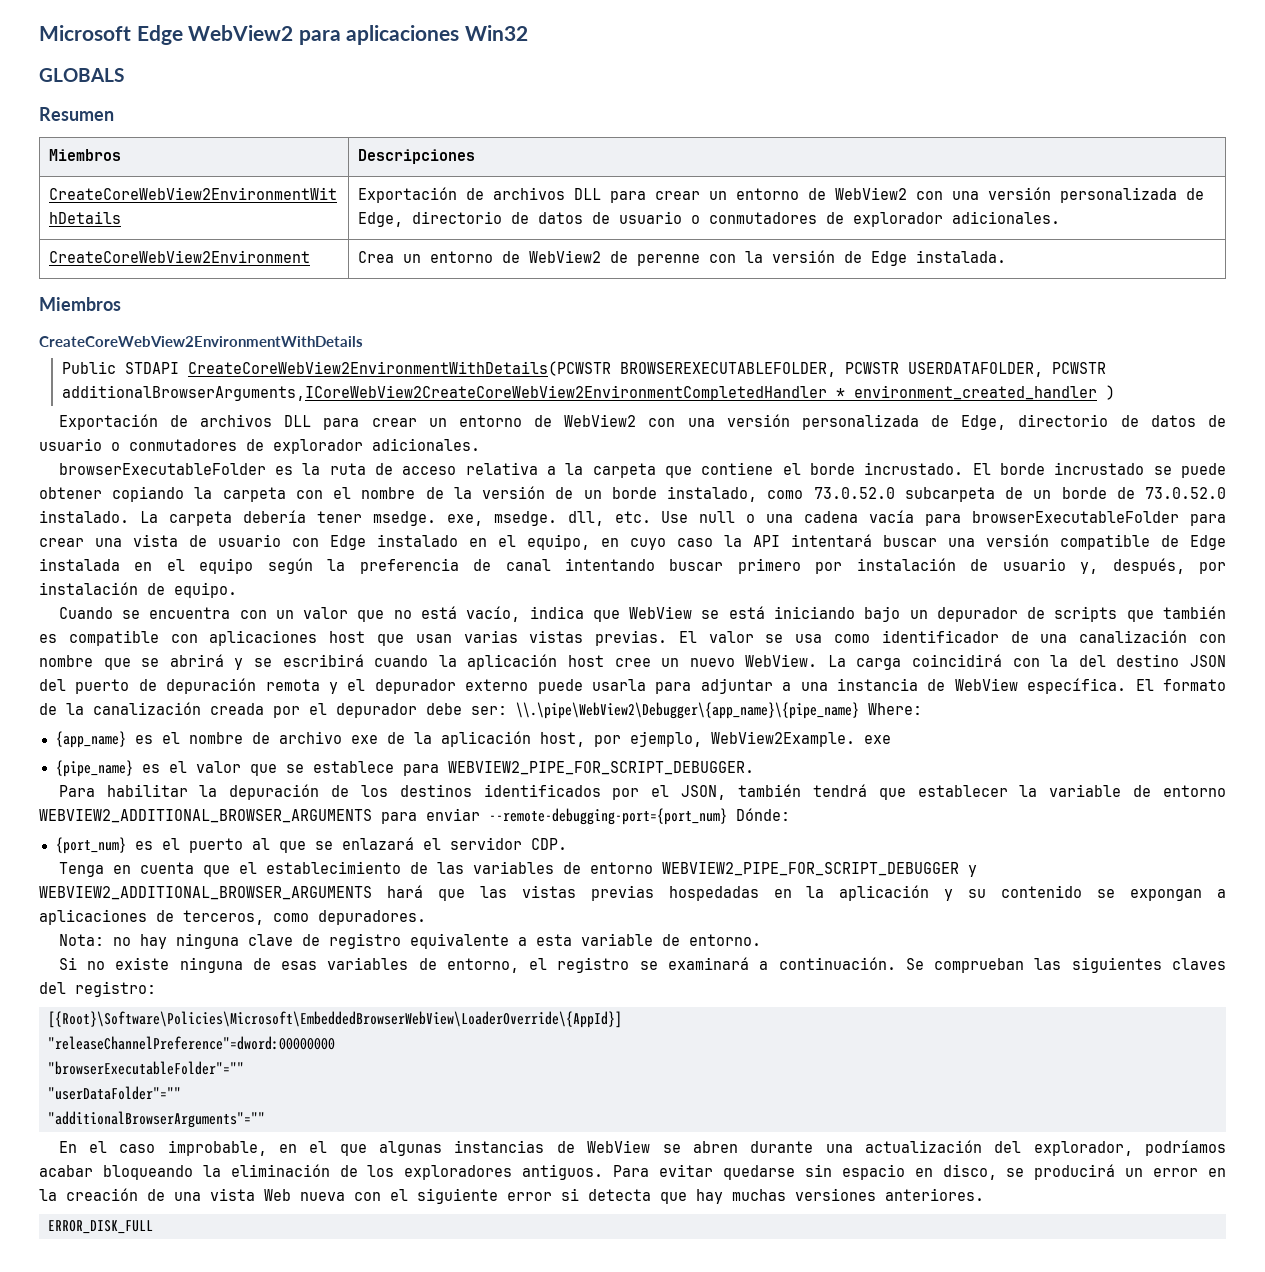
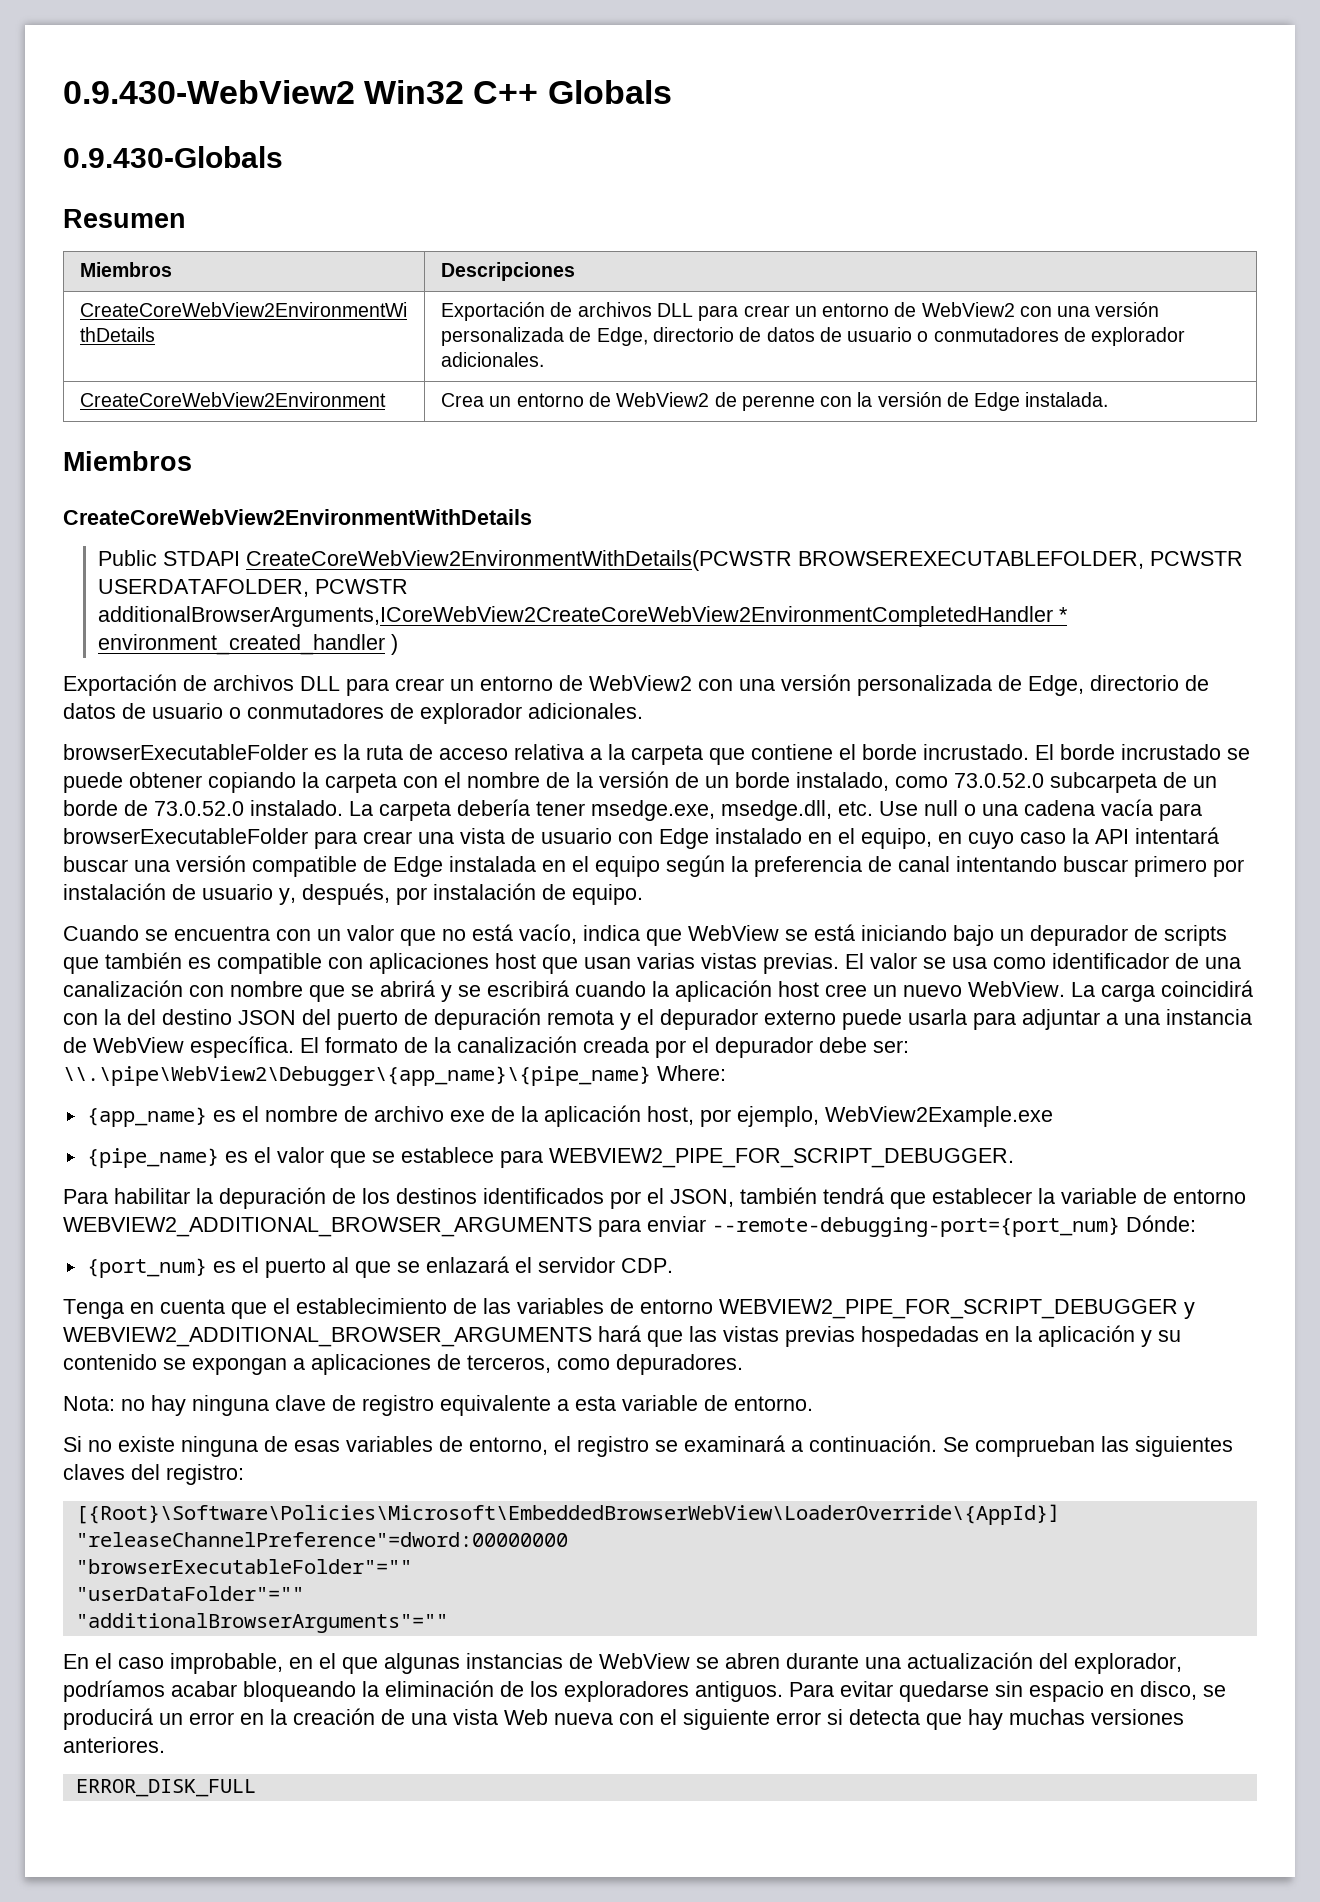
[39,25,528,45] [39,68,124,82] Microsoft Edge WebView2 para aplicaciones Win32 // GLOBALS -> [63,80,672,104] [63,146,283,168] 0.9.430-WebView2 Win32 C++ Globals // 0.9.430-Globals
[372,511,604,526] msedge. exe, msedge. dll, -> [591,800,832,821] msedge.exe, msedge.dll,
[710,731,891,747] WebView2Example. exe -> [824,1106,1053,1127] WebView2Example.exe

